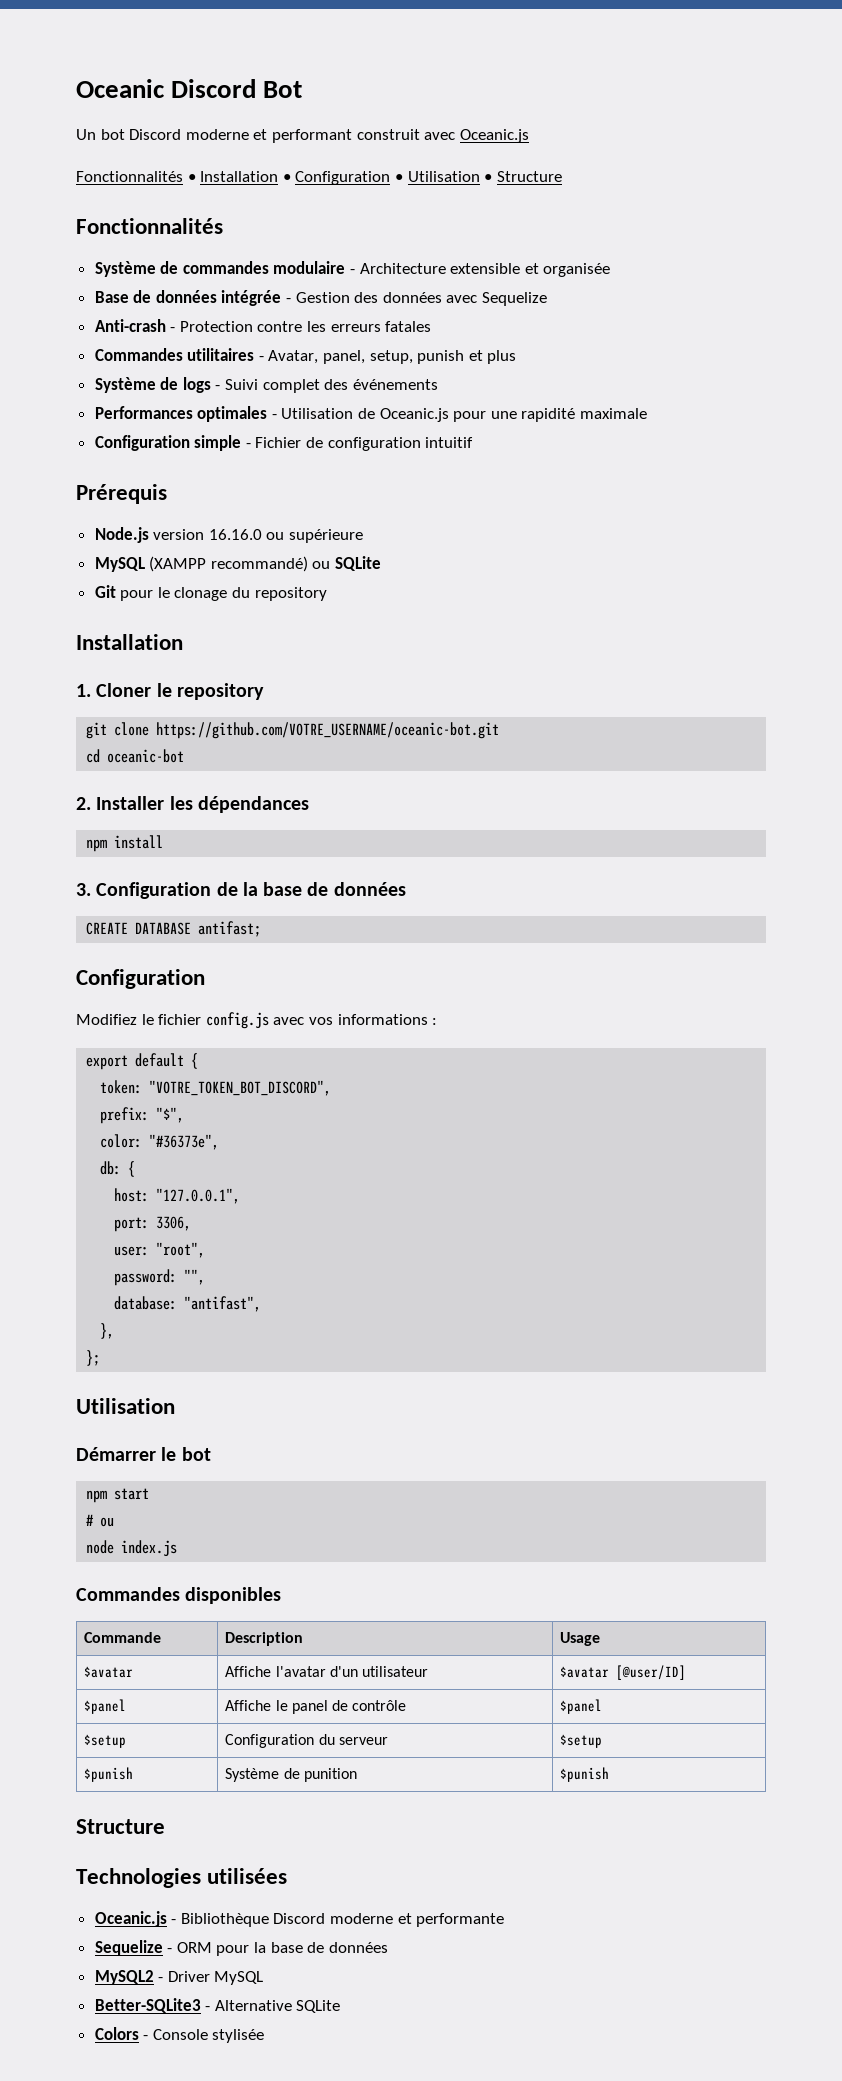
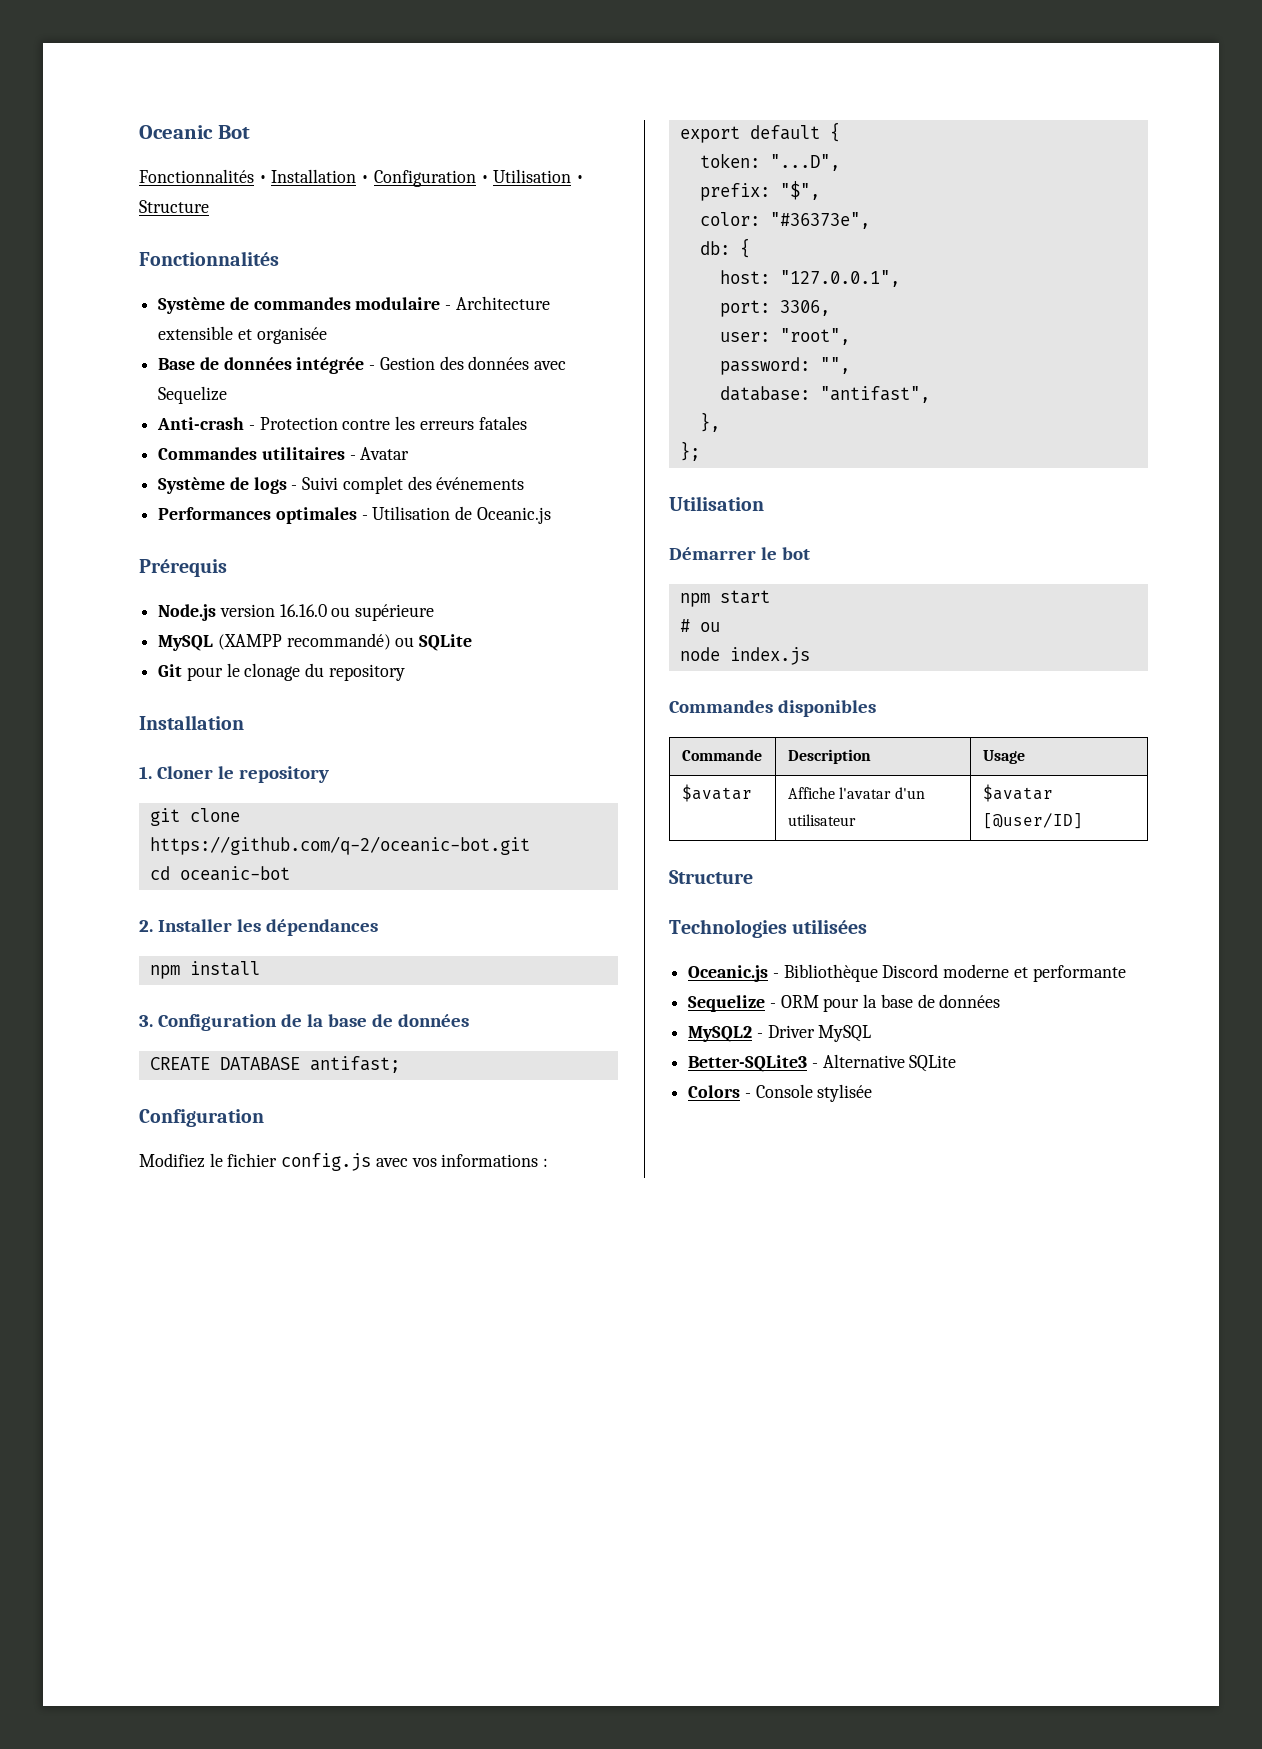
[171,79,257,98] Discord -> (213, 132) none
[76,129,529,143] // Un bot Discord moderne et performant construit avec Oceanic.js -> (250, 132) none
[268,350,517,364] Avatar, panel, setup, punish et plus -> [360,447,410,460] Avatar
[453,408,648,422] [94,435,474,451] pour une rapidité maximale // Configuration simple - Fichier de configuration intuitif -> (551, 515) none
[156,722,500,739] https://github.com/VOTRE_USERNAME/oceanic-bot.git -> [149,836,530,855] https://github.com/q-2/oceanic-bot.git
[149,1080,332,1096] "VOTRE_TOKEN_BOT_DISCORD", -> [769,154,840,171] "...D",
[84,1699,127,1714] [225,1700,407,1714] [560,1699,603,1714] [84,1734,127,1748] [225,1734,388,1748] [560,1734,603,1748] [84,1767,134,1782] [225,1768,357,1782] [560,1767,610,1782] // $panel | Affiche le panel de contrôle | $panel // $setup | Configuration du serveur | $setup // $punish | Système de punition | $punish -> (1083, 821) none

